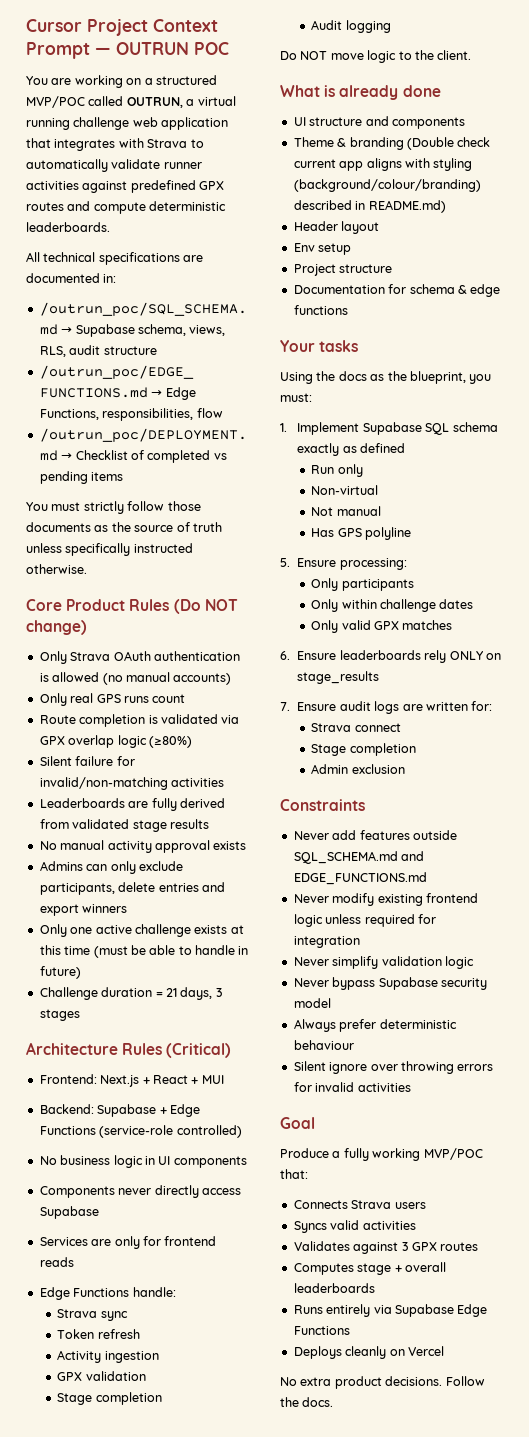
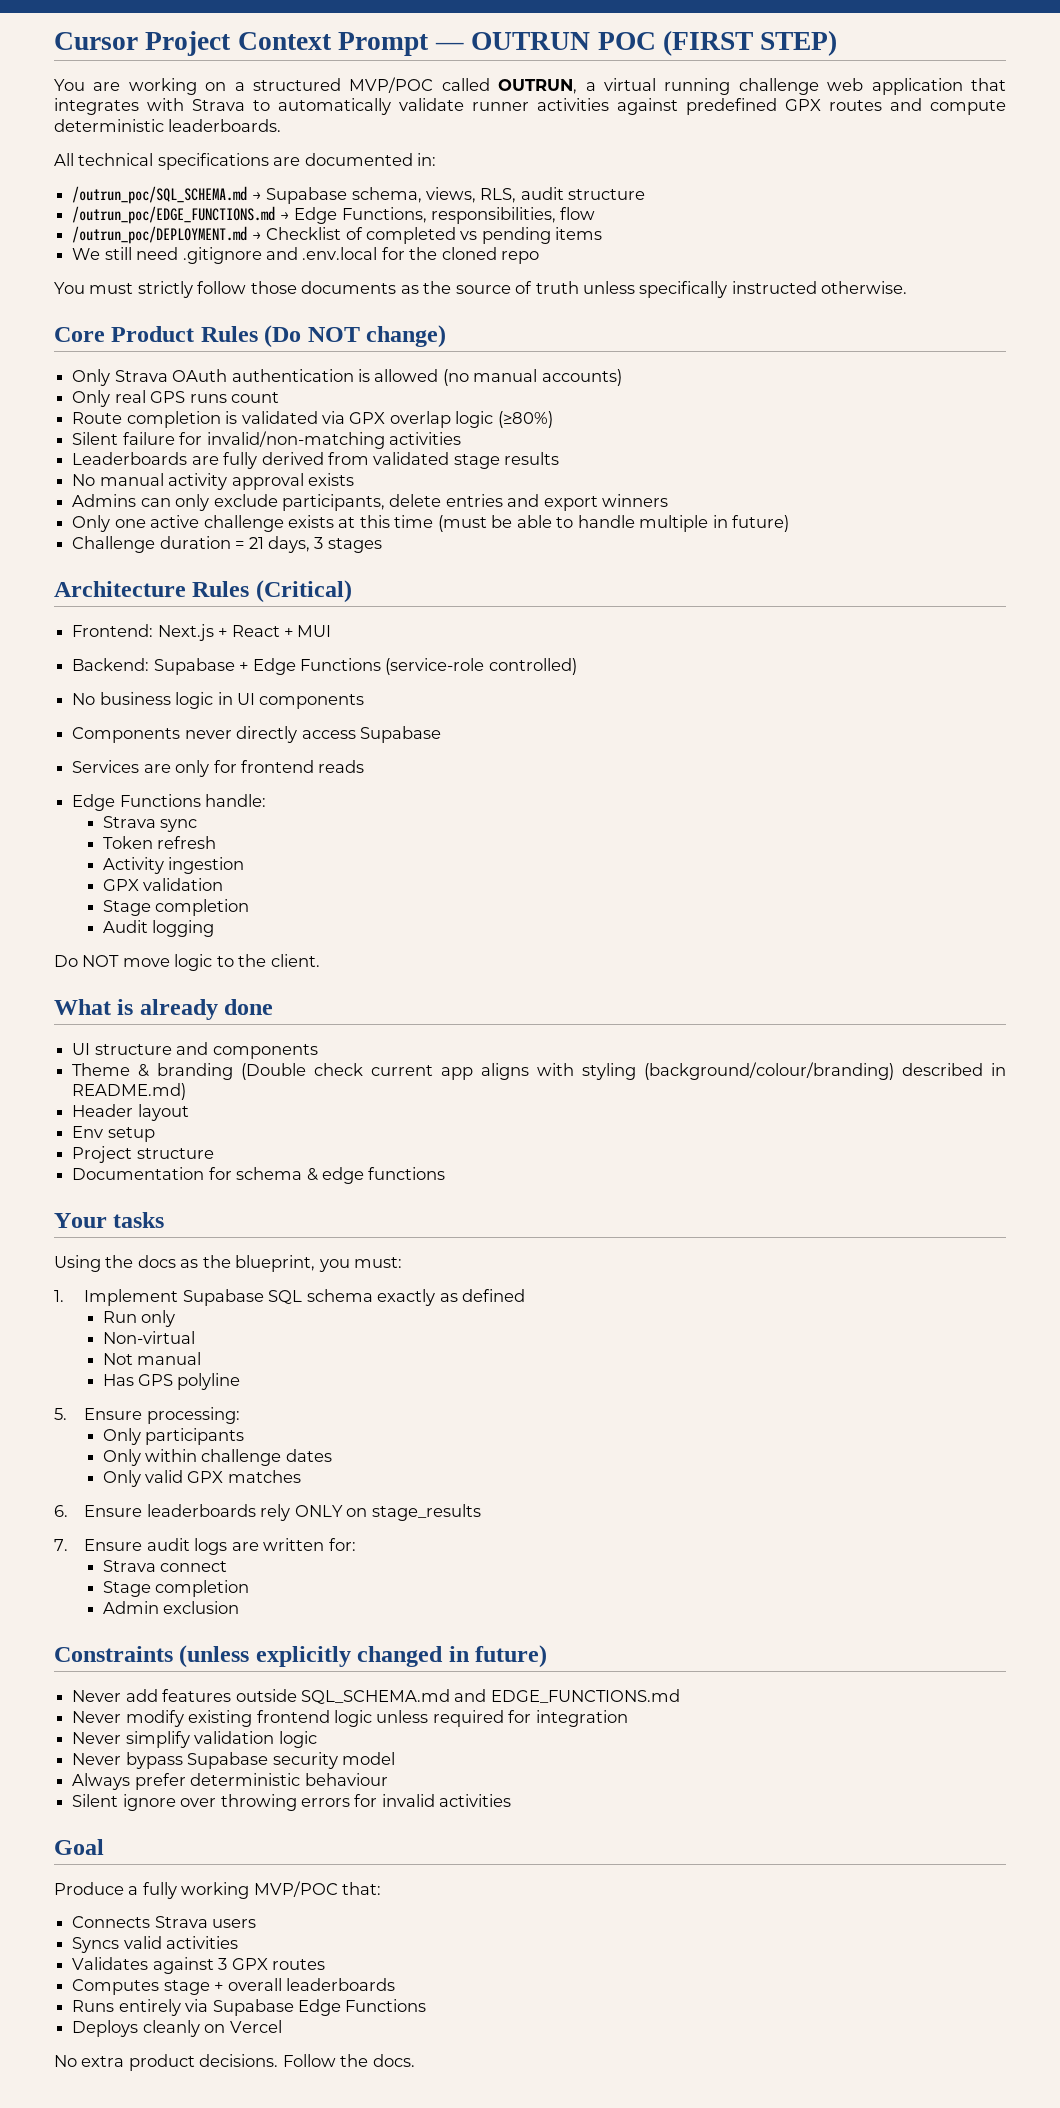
(229, 48) none -> [662,30,838,56] (FIRST STEP)
(124, 476) none -> [72,247,540,264] // We still need .gitignore and .env.local for the cloned repo
(235, 950) none -> [639,515,709,532] multiple
(365, 805) none -> [179,1645,548,1668] (unless explicitly changed in future)

